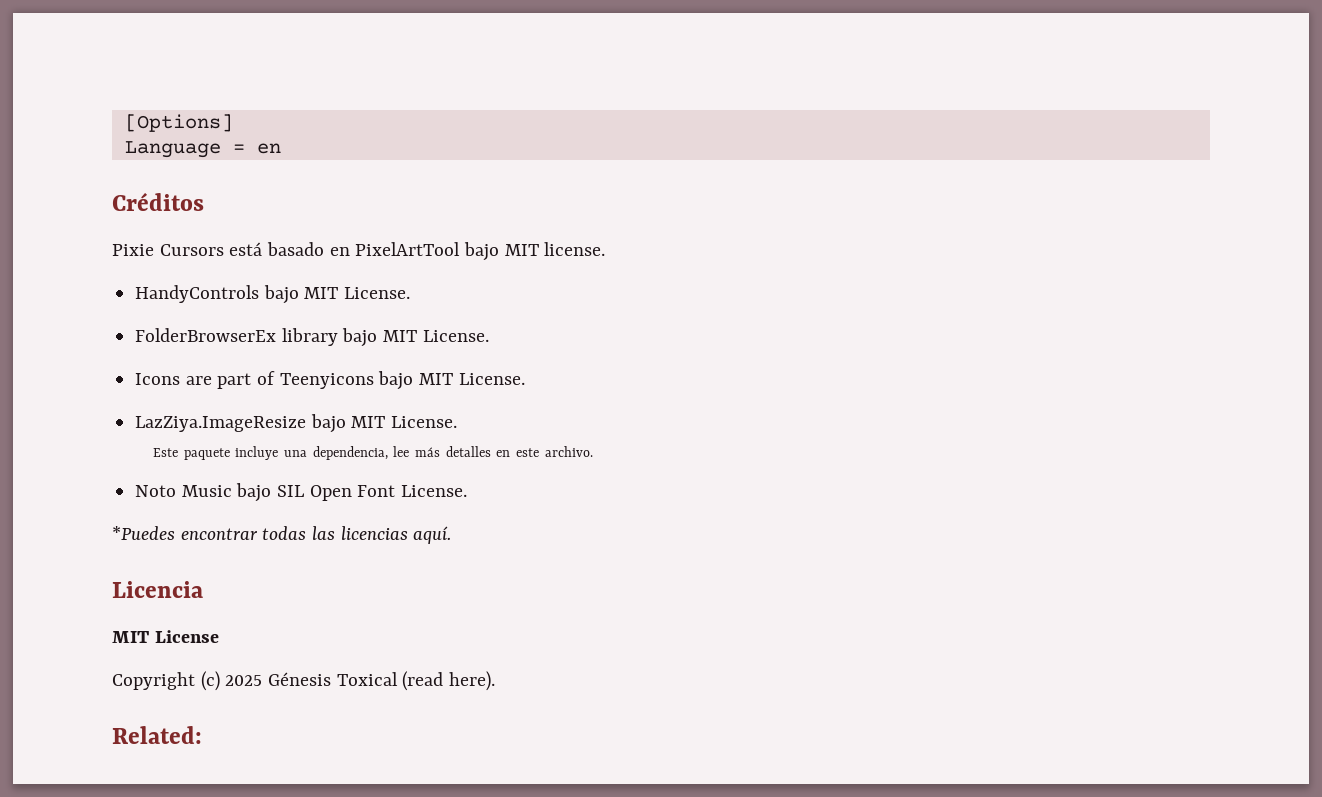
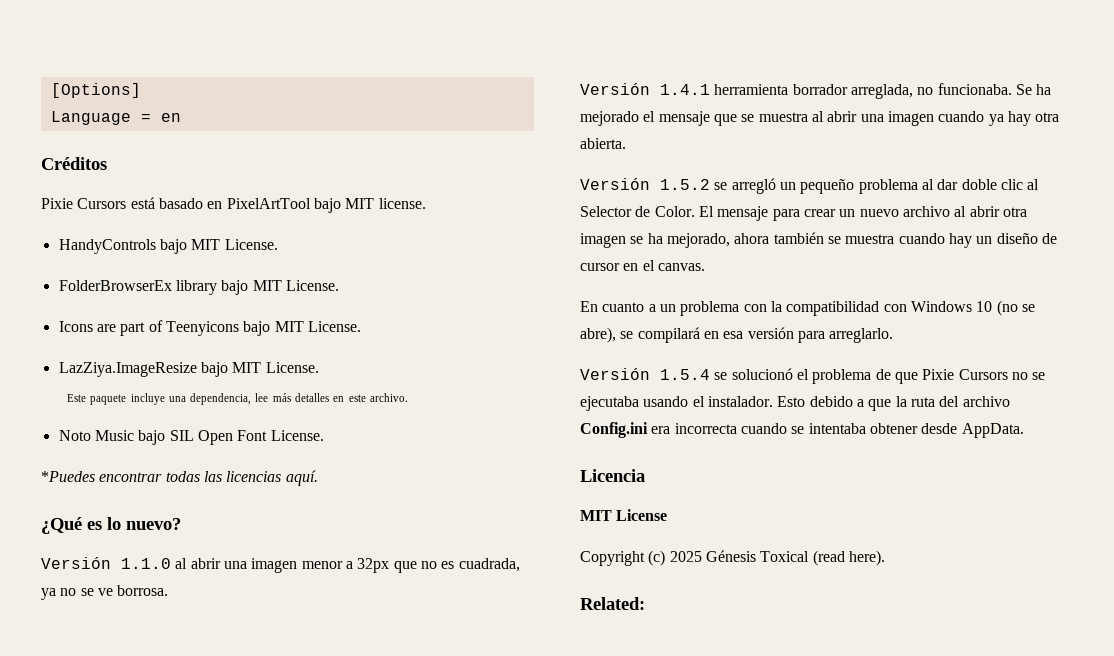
(452, 535) none -> [41,517,181,534] [41,557,520,573] [41,585,169,600] [580,83,1052,99] [580,111,1060,126] [580,138,626,149] [580,178,1040,194] [580,206,1027,221] [580,232,1057,248] [580,260,705,271] [580,300,1035,316] [580,327,894,343] [580,368,1046,384] [580,396,1010,411] [580,422,1024,438] // ¿Qué es lo nuevo? // Versión 1.1.0 al abrir una imagen menor a 32px que no es cuadrada, ya no se ve borrosa. // Versión 1.4.1 herramienta borrador arreglada, no funcionaba. Se ha mejorado el mensaje que se muestra al abrir una imagen cuando ya hay otra abierta. // Versión 1.5.2 se arregló un pequeño problema al dar doble clic al Selector de Color. El mensaje para crear un nuevo archivo al abrir otra imagen se ha mejorado, ahora también se muestra cuando hay un diseño de cursor en el canvas. // En cuanto a un problema con la compatibilidad con Windows 10 (no se abre), se compilará en esa versión para arreglarlo. // Versión 1.5.4 se solucionó el problema de que Pixie Cursors no se ejecutaba usando el instalador. Esto debido a que la ruta del archivo Config.ini era incorrecta cuando se intentaba obtener desde AppData.

